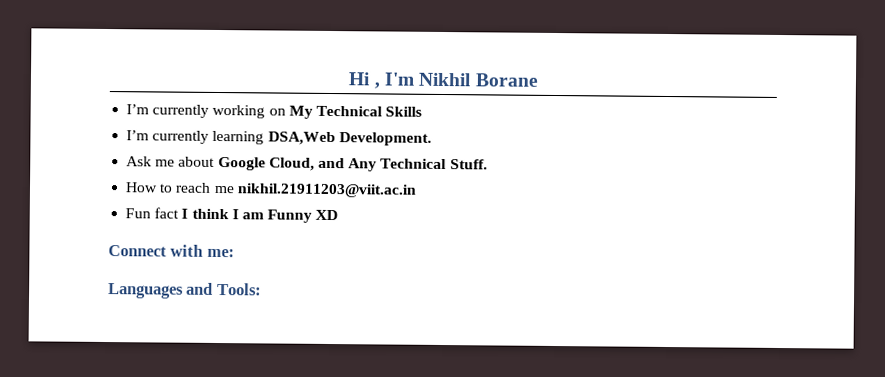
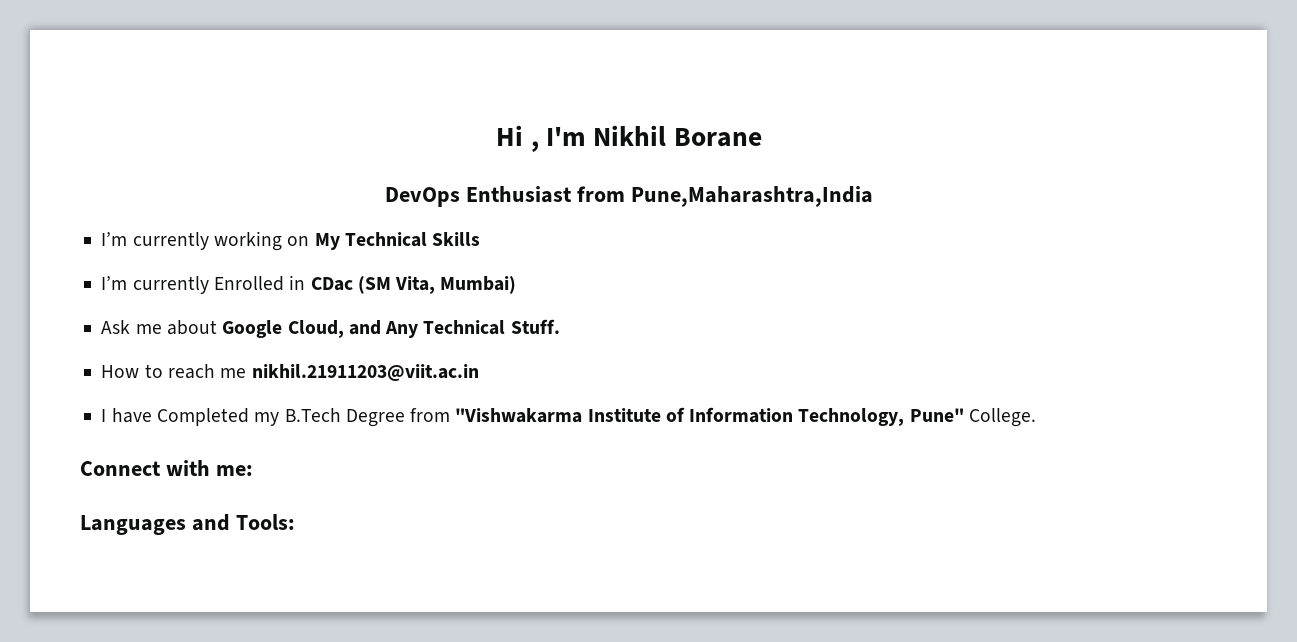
(539, 80) none -> [385,186,873,207] // DevOps Enthusiast from Pune,Maharashtra,India
[212,130,432,146] learning DSA,Web Development. -> [213,275,517,294] Enrolled in CDac (SM Vita, Mumbai)
[125,207,339,223] Fun fact I think I am Funny XD -> [101,407,1036,427] I have Completed my B.Tech Degree from "Vishwakarma Institute of Information Technology, Pune" College.

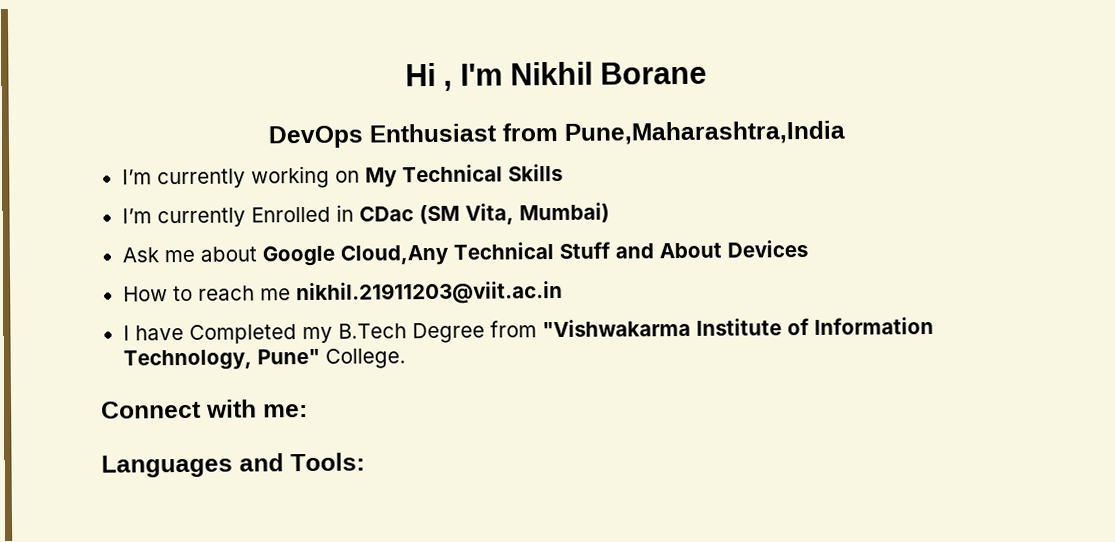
[287,319,560,338] Cloud, and Any Technical Stuff. -> [339,239,808,266] Cloud,Any Technical Stuff and About Devices

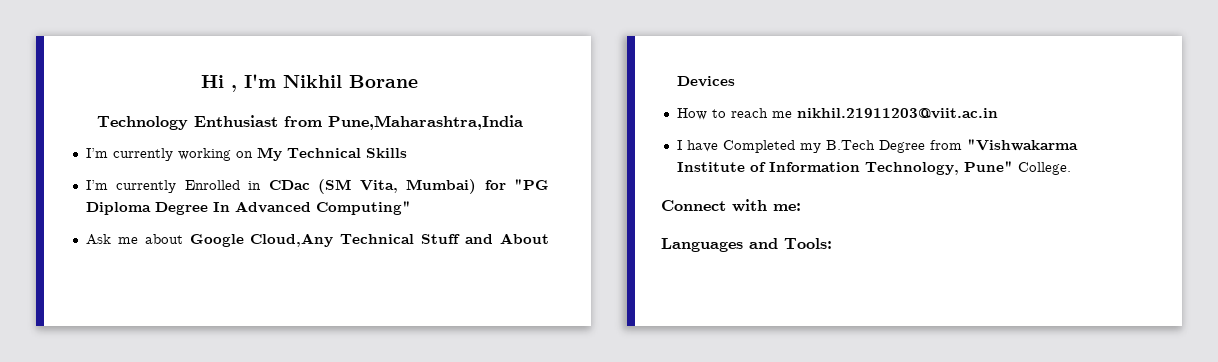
[267,125,364,149] DevOps -> [96,116,188,130] Technology
(610, 213) none -> [484,179,549,190] [85,201,411,215] for "PG Diploma Degree In Advanced Computing"

